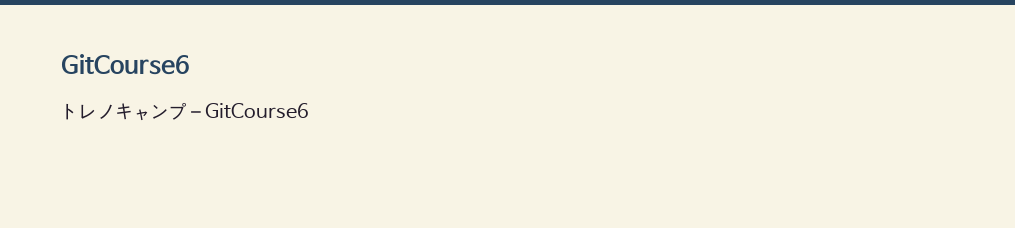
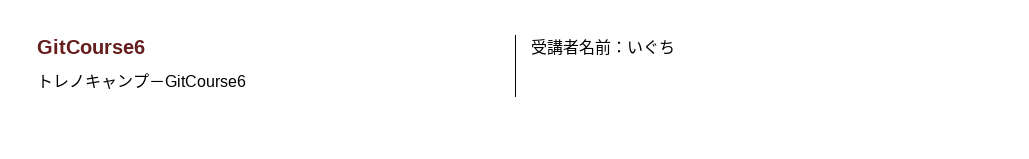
(309, 111) none -> [531,39,675,56] // 受講者名前：いぐち

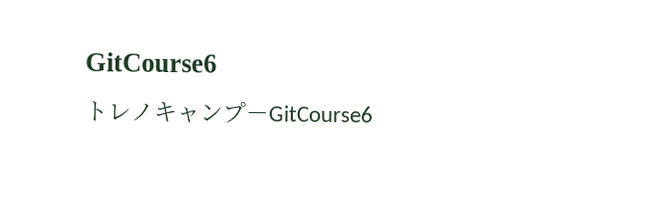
[531,39,675,56] // 受講者名前：いぐち -> (373, 114) none

